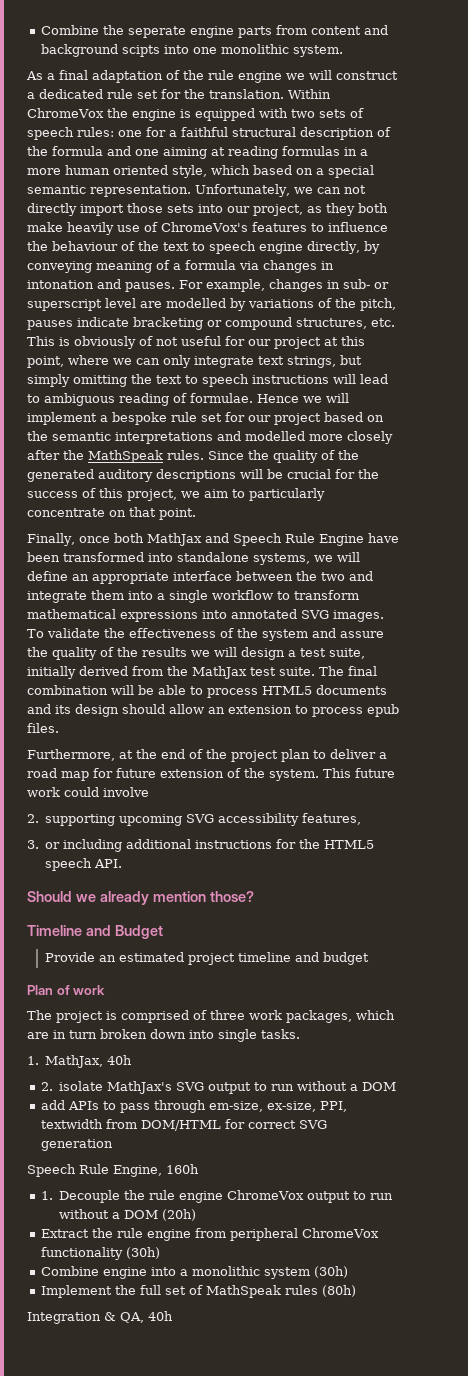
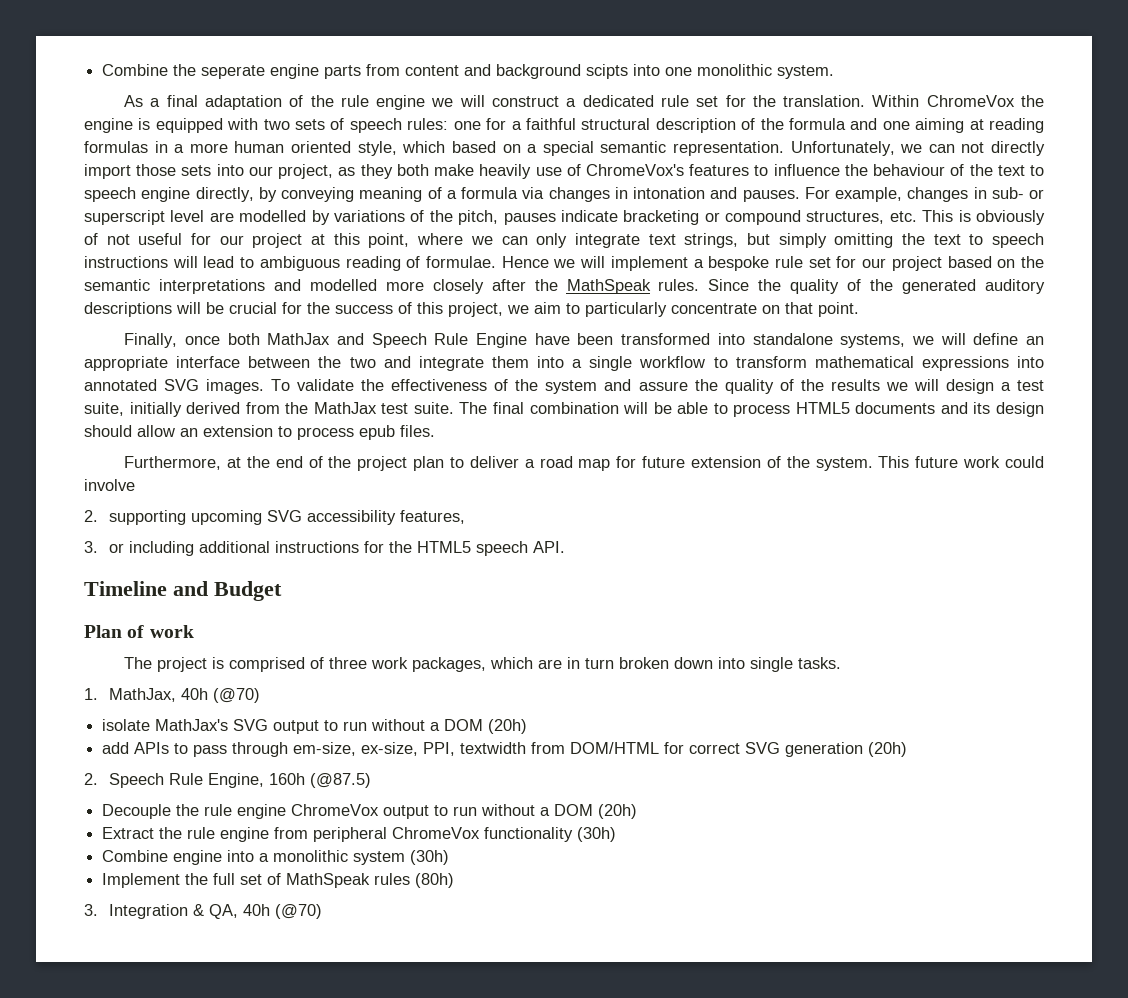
[27,891,254,905] [27,925,163,939] [45,952,370,965] Should we already mention those? // Timeline and Budget // Provide an estimated project timeline and budget -> [84,581,282,601] Timeline and Budget
[40,1082,53,1091] // 2. -> [213,688,261,703] (@70) //
(396, 1086) none -> [488,719,528,734] (20h)
(113, 1145) // -> [868,742,908,757] [84,773,98,785] (20h) // 2.
[40,1191,53,1200] // 1. -> [310,773,372,788] (@87.5) //
(356, 1291) none -> [84,904,98,916] 3.
(173, 1316) none -> [275,904,323,919] (@70)

